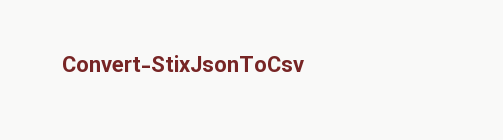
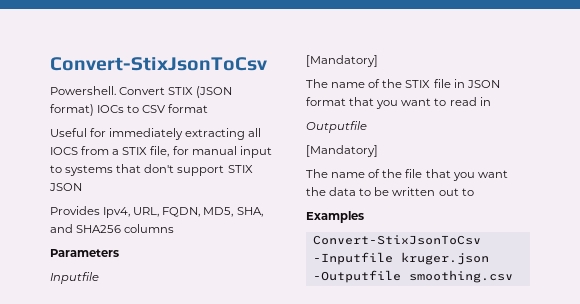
[62,55,304,72] Convert-StixJsonToCsv -> [50,57,267,71] [50,86,233,98] [50,104,209,116] [50,128,262,140] [50,146,272,158] [50,164,253,176] [49,183,82,191] [50,206,263,218] [50,224,175,233] [50,249,119,257] [50,272,99,284] [306,55,378,67] [306,79,500,88] [306,97,491,109] [306,121,367,133] [306,145,378,157] [306,169,508,181] [306,187,474,196] [306,211,364,223] [312,235,481,245] [312,252,489,265] [312,270,513,283] Convert-StixJsonToCsv // Powershell. Convert STIX (JSON format) IOCs to CSV format // Useful for immediately extracting all IOCS from a STIX file, for manual input to systems that don't support STIX JSON // Provides Ipv4, URL, FQDN, MD5, SHA, and SHA256 columns // Parameters // Inputfile // [Mandatory] // The name of the STIX file in JSON format that you want to read in // Outputfile // [Mandatory] // The name of the file that you want the data to be written out to // Examples // Convert-StixJsonToCsv -Inputfile kruger.json -Outputfile smoothing.csv

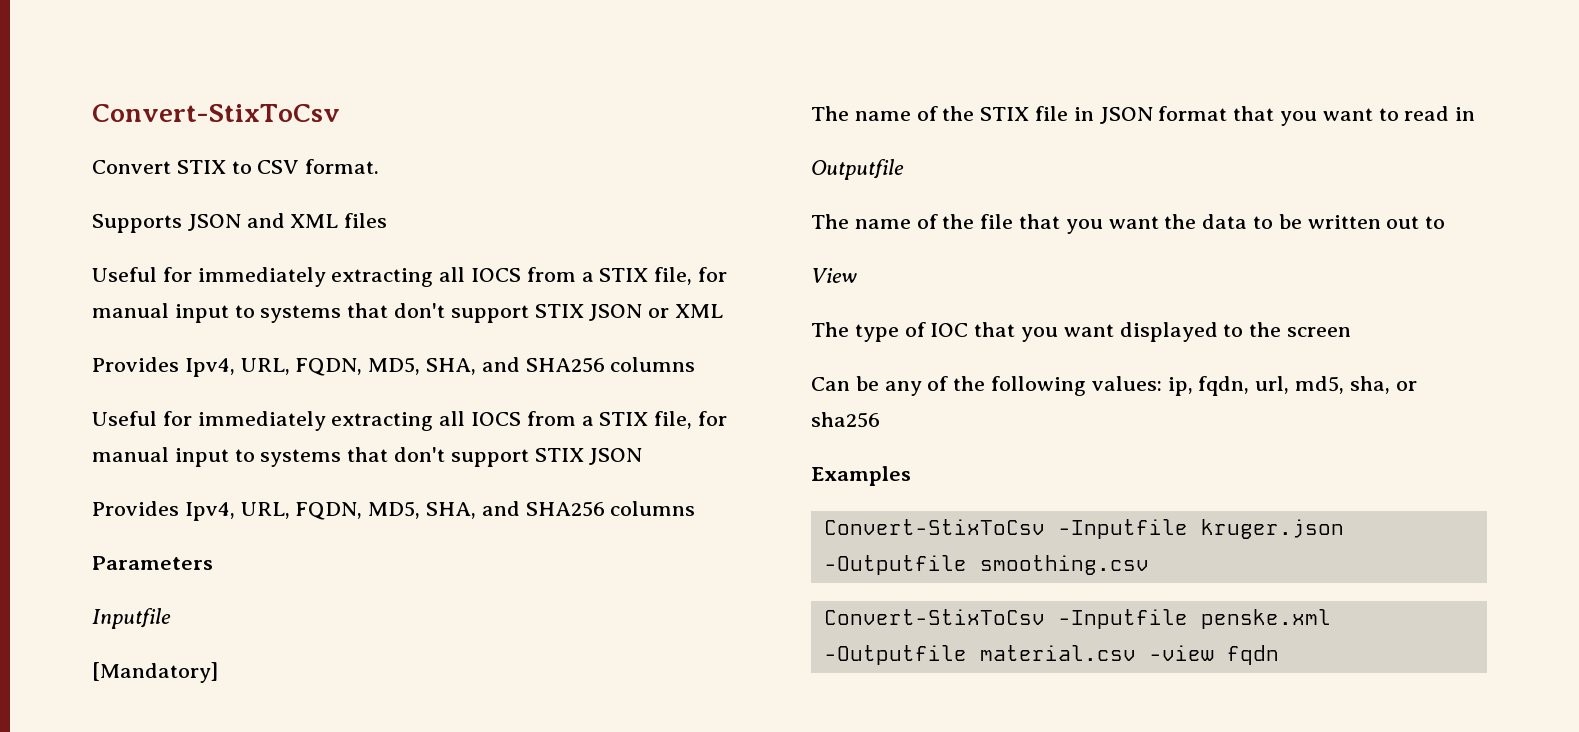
[50,57,267,71] [50,86,233,98] [50,104,209,116] Convert-StixJsonToCsv // Powershell. Convert STIX (JSON format) IOCs to CSV format -> [92,104,340,122] [92,159,380,174] [92,213,388,233] [92,267,728,287] [92,303,724,323] [92,357,696,377] Convert-StixToCsv // Convert STIX to CSV format. // Supports JSON and XML files // Useful for immediately extracting all IOCS from a STIX file, for manual input to systems that don't support STIX JSON or XML // Provides Ipv4, URL, FQDN, MD5, SHA, and SHA256 columns
[306,145,378,157] // [Mandatory] -> (904, 169) none
(474, 192) none -> [811,268,857,283] [811,322,1352,342] [811,376,1417,396] [811,412,880,428] // View // The type of IOC that you want displayed to the screen // Can be any of the following values: ip, fqdn, url, md5, sha, or sha256
[312,235,481,245] Convert-StixJsonToCsv -> [823,519,1045,535] Convert-StixToCsv
(513, 276) none -> [823,609,1331,629] [823,645,1279,665] // Convert-StixToCsv -Inputfile penske.xml -Outputfile material.csv -view fqdn

